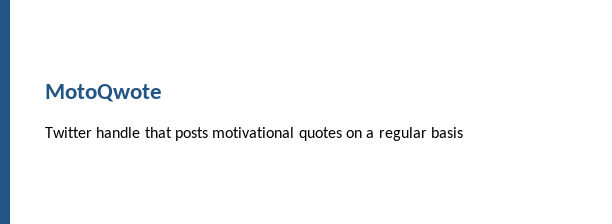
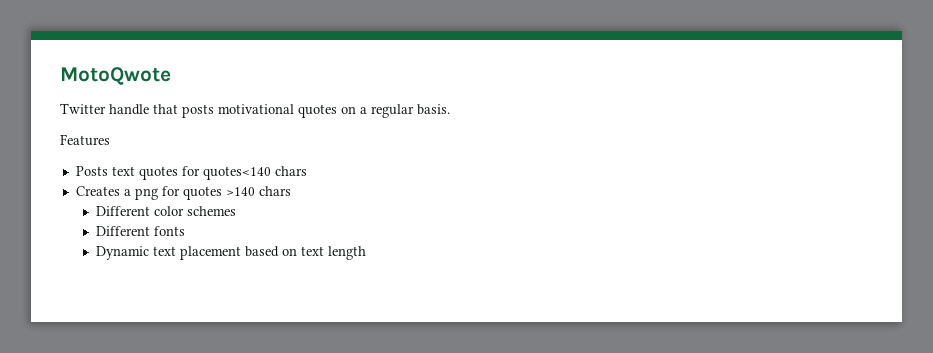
[430,127,463,138] basis -> [417,104,450,115] [60,134,110,146] [75,166,307,180] [75,186,291,200] [96,206,237,216] [96,226,186,236] [96,246,367,260] basis. // Features // Posts text quotes for quotes<140 chars // Creates a png for quotes >140 chars // Different color schemes // Different fonts // Dynamic text placement based on text length

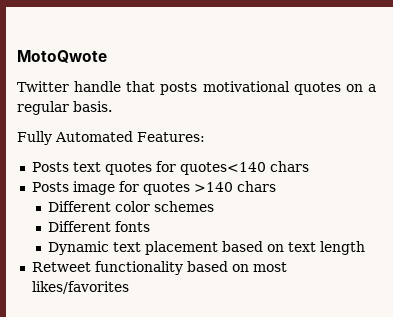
[60,134,110,146] Features -> [17,131,205,145] Fully Automated Features:
[75,186,158,200] Creates a png -> [31,181,115,195] Posts image
(367, 253) none -> [31,261,287,275] [31,281,129,294] // Retweet functionality based on most likes/favorites

